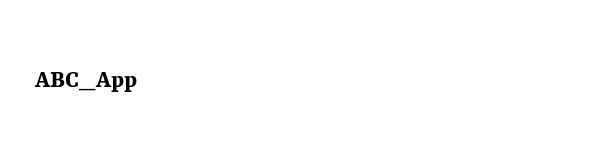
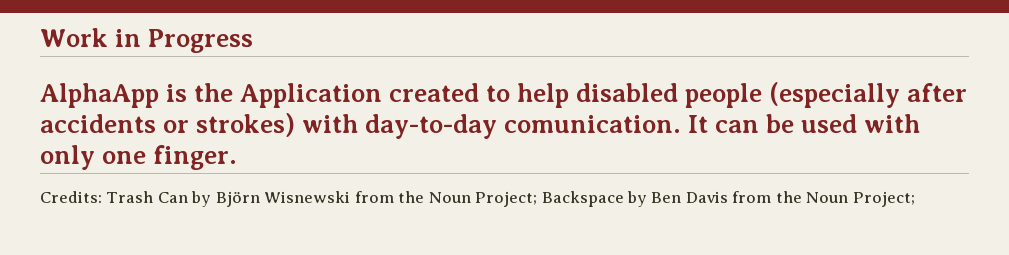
[34,72,137,92] ABC_App -> [40,28,254,53] [40,82,968,108] [40,113,921,139] [40,145,238,170] [40,191,915,207] Work in Progress // AlphaApp is the Application created to help disabled people (especially after accidents or strokes) with day-to-day comunication. It can be used with only one finger. // Credits: Trash Can by Björn Wisnewski from the Noun Project; Backspace by Ben Davis from the Noun Project;

